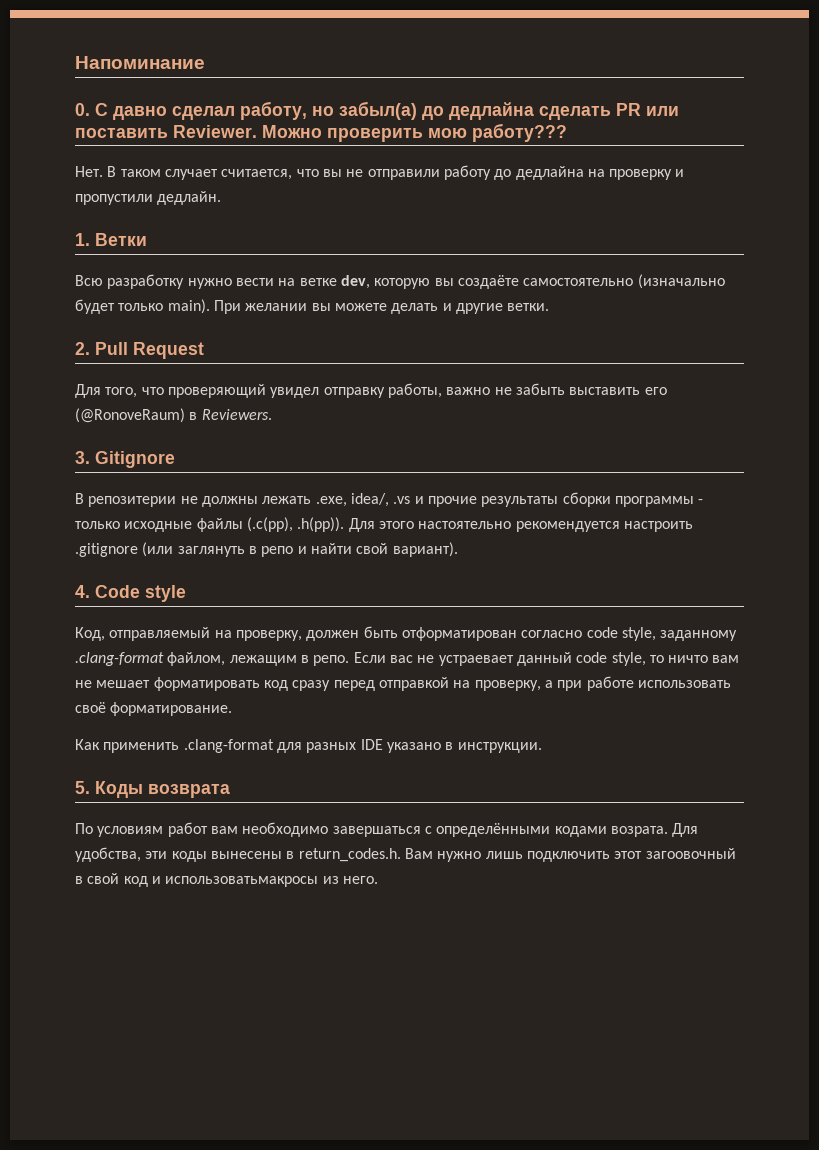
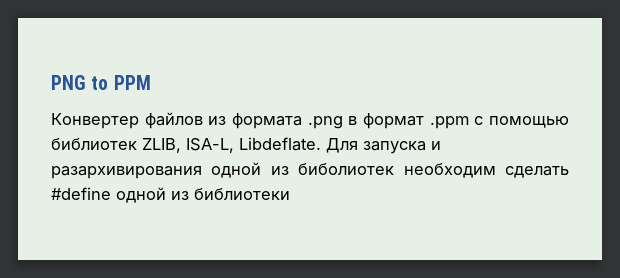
[75,56,205,69] [75,101,679,120] [75,123,567,142] [75,165,685,180] [75,191,222,205] [75,233,147,246] [75,274,725,289] [75,299,550,314] [75,342,204,359] [75,383,667,398] [75,408,272,423] [75,451,175,468] [75,492,704,507] [75,517,693,532] [75,542,458,557] [75,585,186,602] [75,626,738,641] [75,652,740,666] [75,676,731,691] [75,702,233,716] [75,739,542,753] [75,781,230,798] [75,822,699,837] [75,847,736,862] [75,873,378,887] Напоминание // 0. С давно сделал работу, но забыл(а) до дедлайна сделать PR или поставить Reviewer. Можно проверить мою работу??? // Нет. В таком случает считается, что вы не отправили работу до дедлайна на проверку и пропустили дедлайн. // 1. Ветки // Всю разработку нужно вести на ветке dev, которую вы создаёте самостоятельно (изначально будет только main). При желании вы можете делать и другие ветки. // 2. Pull Request // Для того, что проверяющий увидел отправку работы, важно не забыть выставить его (@RonoveRaum) в Reviewers. // 3. Gitignore // В репозитерии не должны лежать .exe, idea/, .vs и прочие результаты сборки программы - только исходные файлы (.c(pp), .h(pp)). Для этого настоятельно рекомендуется настроить .gitignore (или заглянуть в репо и найти свой вариант). // 4. Code style // Код, отправляемый на проверку, должен быть отформатирован согласно code style, заданному .clang-format файлом, лежащим в репо. Если вас не устраевает данный code style, то ничто вам не мешает форматировать код сразу перед отправкой на проверку, а при работе использовать своё форматирование. // Как применить .clang-format для разных IDE указано в инструкции. // 5. Коды возврата // По условиям работ вам необходимо завершаться с определёнными кодами возрата. Для удобства, эти коды вынесены в return_codes.h. Вам нужно лишь подключить этот загоовочный в свой код и использоватьмакросы из него. -> [51,75,151,90] [51,112,570,129] [51,137,441,154] [51,162,569,179] [51,187,290,203] PNG to PPM // Конвертер файлов из формата .png в формат .ppm с помощью библиотек ZLIB, ISA-L, Libdeflate. Для запуска и разархивирования одной из биболиотек необходим сделать #define одной из библиотеки

